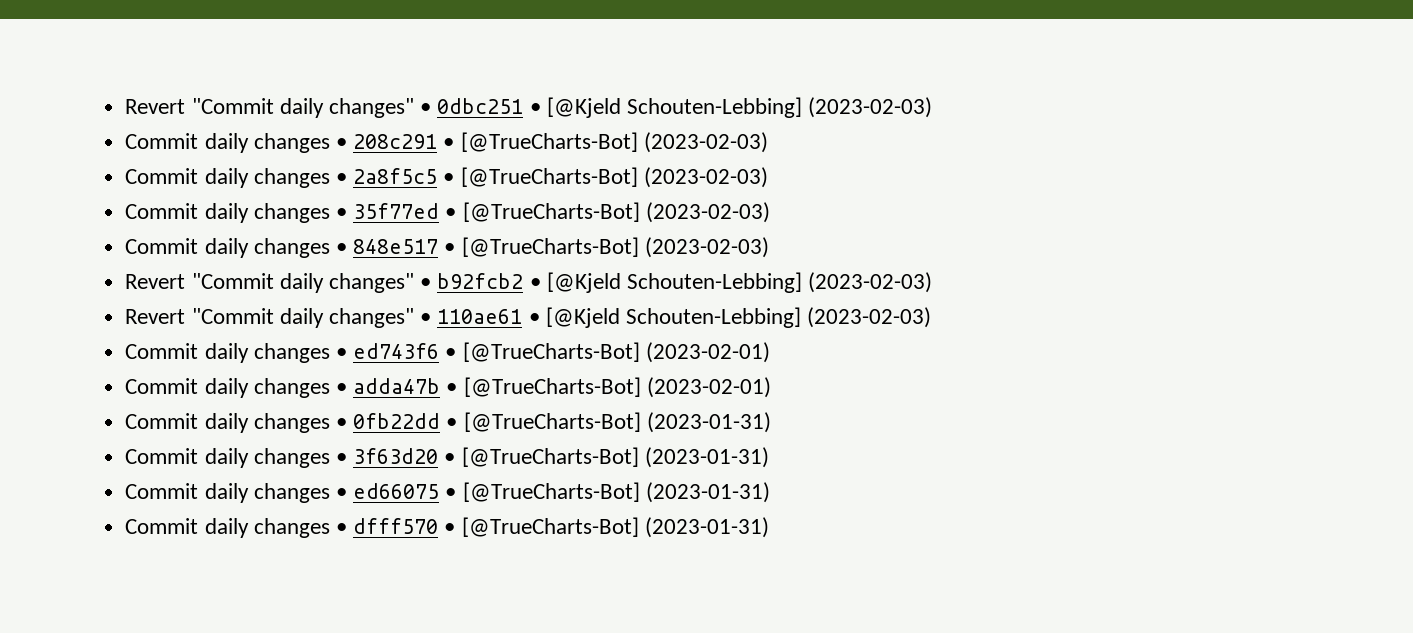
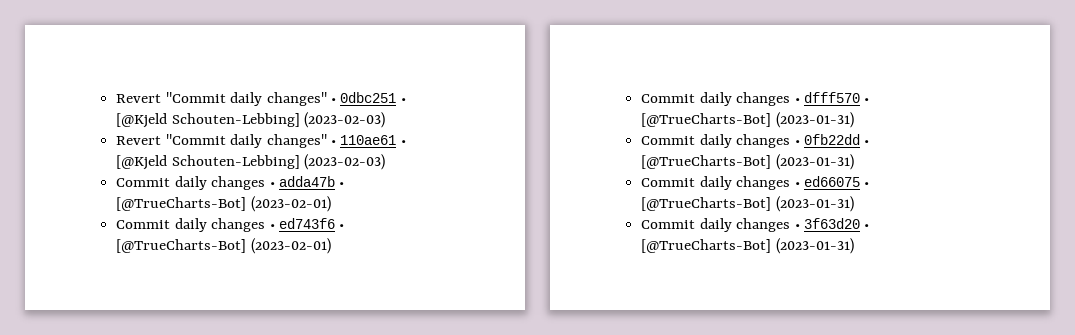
[125,132,768,153] [125,167,768,188] [125,202,770,223] [125,237,769,258] [125,272,933,293] // Commit daily changes • 208c291 • [@TrueCharts-Bot] (2023-02-03) // Commit daily changes • 2a8f5c5 • [@TrueCharts-Bot] (2023-02-03) // Commit daily changes • 35f77ed • [@TrueCharts-Bot] (2023-02-03) // Commit daily changes • 848e517 • [@TrueCharts-Bot] (2023-02-03) // Revert "Commit daily changes" • b92fcb2 • [@Kjeld Schouten-Lebbing] (2023-02-03) -> (386, 120) none
(932, 317) none -> [116,176,345,190] [116,196,331,212] // Commit daily changes • adda47b • [@TrueCharts-Bot] (2023-02-01)
[353,377,771,398] [125,412,771,433] [125,448,439,468] adda47b • [@TrueCharts-Bot] (2023-02-01) // Commit daily changes • 0fb22dd • [@TrueCharts-Bot] (2023-01-31) // Commit daily changes • 3f63d20 -> [803,92,870,103] [641,112,854,128] [641,134,860,148] dfff570 • [@TrueCharts-Bot] (2023-01-31) // Commit daily changes • 0fb22dd
[353,518,439,534] dfff570 -> [803,218,860,229] 3f63d20

